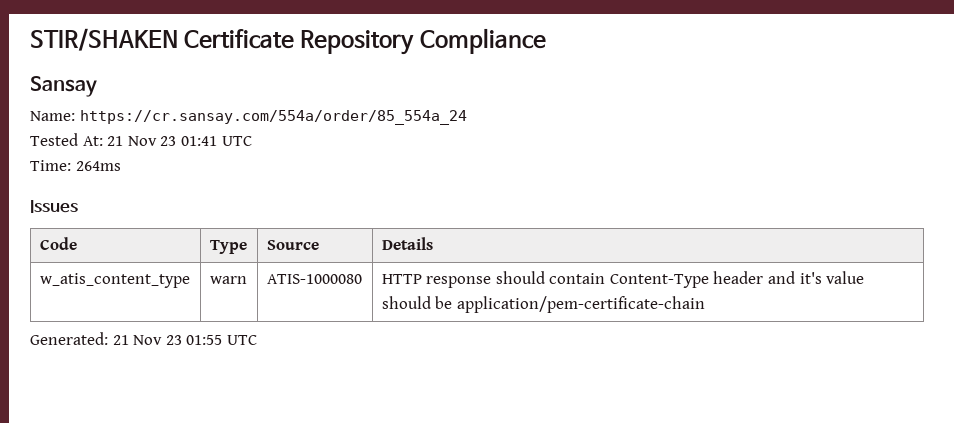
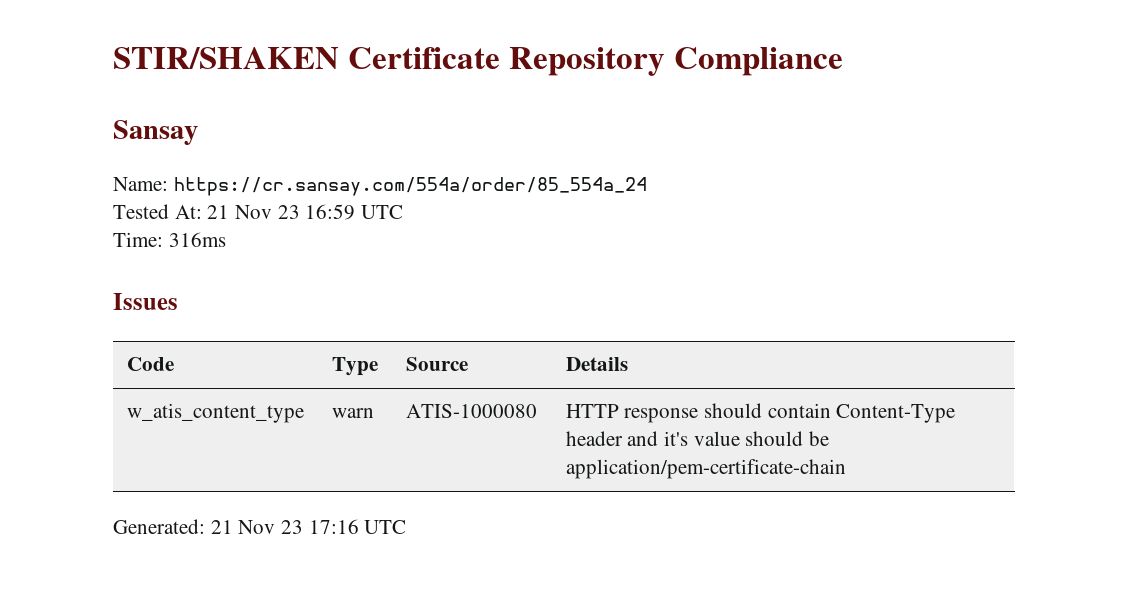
[180,136,217,146] 01:41 -> [305,204,356,220] 16:59
[75,161,121,171] 264ms -> [168,232,226,247] 316ms
[186,335,223,345] 01:55 -> [308,519,359,534] 17:16

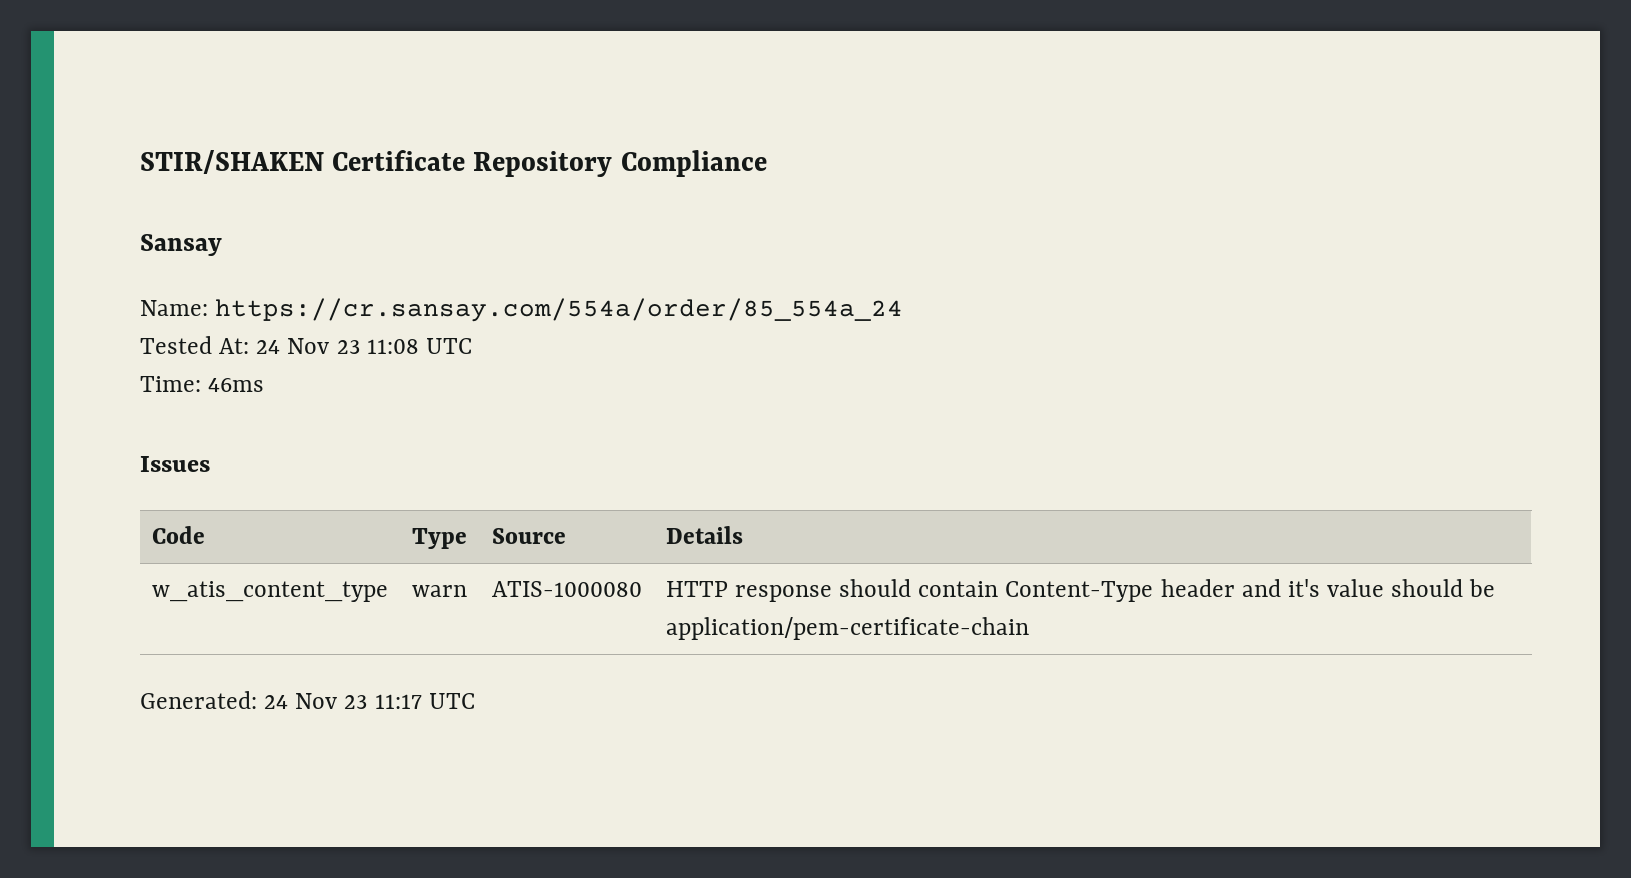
[207,204,356,220] 21 Nov 23 16:59 -> [256,338,419,354] 24 Nov 23 11:08
[168,232,226,247] 316ms -> [208,378,265,392] 46ms
[210,519,359,534] 21 Nov 23 17:16 -> [264,693,422,709] 24 Nov 23 11:17

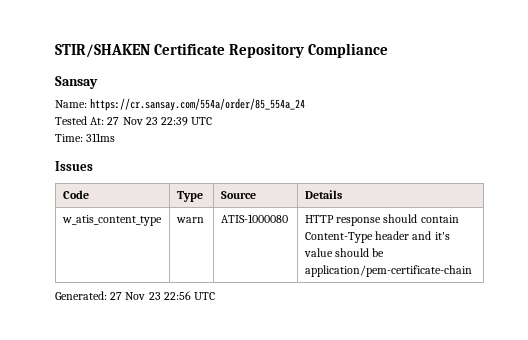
[256,338,419,354] 24 Nov 23 11:08 -> [107,117,189,126] 27 Nov 23 22:39
[208,378,265,392] 46ms -> [86,133,116,142] 311ms
[264,693,422,709] 24 Nov 23 11:17 -> [110,291,191,300] 27 Nov 23 22:56

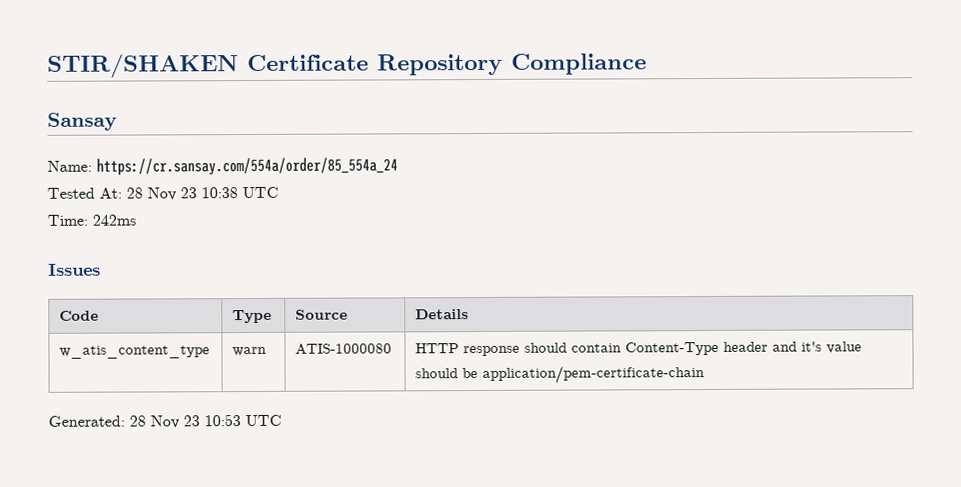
[107,117,189,126] 27 Nov 23 22:39 -> [126,187,238,201] 28 Nov 23 10:38
[86,133,116,142] 311ms -> [92,214,136,226] 242ms
[110,291,191,300] 27 Nov 23 22:56 -> [129,414,241,429] 28 Nov 23 10:53

